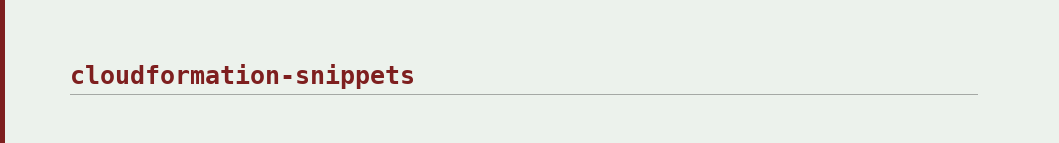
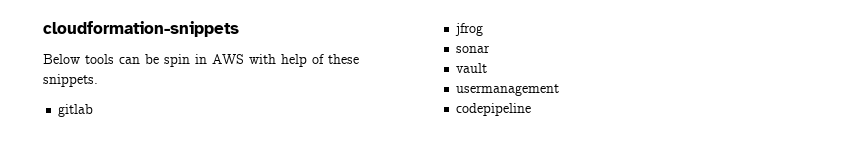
(415, 76) none -> [43,54,359,67] [43,74,98,87] [58,104,94,117] [455,23,484,36] [456,45,491,53] [456,63,488,73] [456,84,560,96] [456,103,532,116] // Below tools can be spin in AWS with help of these snippets. // gitlab // jfrog // sonar // vault // usermanagement // codepipeline

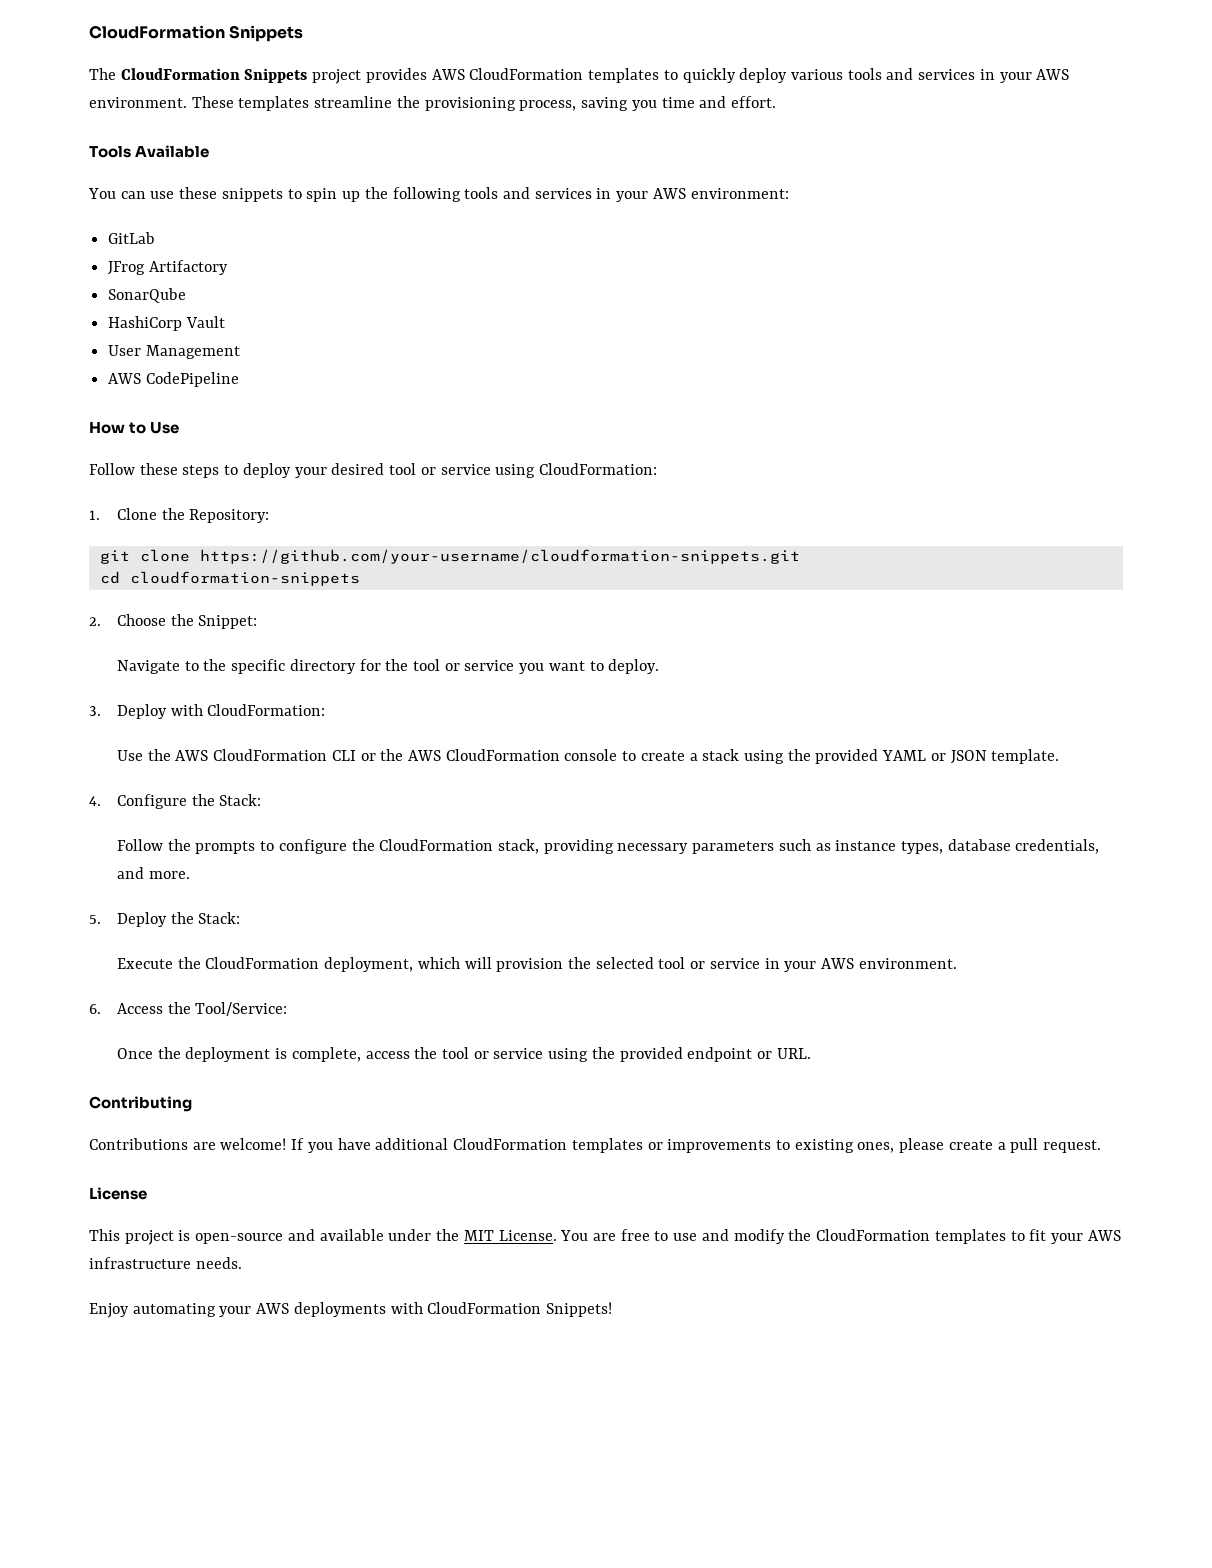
[43,21,239,37] [43,54,359,67] [43,74,98,87] [58,104,94,117] [455,23,484,36] [456,45,491,53] [456,63,488,73] [456,84,560,96] [456,103,532,116] cloudformation-snippets // Below tools can be spin in AWS with help of these snippets. // gitlab // jfrog // sonar // vault // usermanagement // codepipeline -> [89,25,304,42] [89,68,1070,84] [89,96,776,111] [89,145,210,158] [88,187,789,202] [108,232,156,244] [108,260,228,275] [108,288,187,303] [108,316,225,331] [108,345,240,359] [108,372,239,387] [89,422,180,434] [89,463,657,478] [89,508,270,523] [99,549,800,564] [99,571,360,586] [89,614,258,629] [116,659,660,674] [89,704,326,719] [116,749,1060,764] [89,794,262,809] [116,839,1100,854] [116,867,190,879] [89,912,241,927] [116,957,957,972] [89,1002,288,1016] [116,1047,811,1062] [89,1096,192,1112] [89,1138,1102,1153] [89,1187,147,1200] [89,1229,1121,1245] [89,1257,242,1269] [89,1302,613,1318] CloudFormation Snippets // The CloudFormation Snippets project provides AWS CloudFormation templates to quickly deploy various tools and services in your AWS environment. These templates streamline the provisioning process, saving you time and effort. // Tools Available // You can use these snippets to spin up the following tools and services in your AWS environment: // GitLab // JFrog Artifactory // SonarQube // HashiCorp Vault // User Management // AWS CodePipeline // How to Use // Follow these steps to deploy your desired tool or service using CloudFormation: // 1. Clone the Repository: // git clone https://github.com/your-username/cloudformation-snippets.git // cd cloudformation-snippets // 2. Choose the Snippet: // Navigate to the specific directory for the tool or service you want to deploy. // 3. Deploy with CloudFormation: // Use the AWS CloudFormation CLI or the AWS CloudFormation console to create a stack using the provided YAML or JSON template. // 4. Configure the Stack: // Follow the prompts to configure the CloudFormation stack, providing necessary parameters such as instance types, database credentials, and more. // 5. Deploy the Stack: // Execute the CloudFormation deployment, which will provision the selected tool or service in your AWS environment. // 6. Access the Tool/Service: // Once the deployment is complete, access the tool or service using the provided endpoint or URL. // Contributing // Contributions are welcome! If you have additional CloudFormation templates or improvements to existing ones, please create a pull request. // License // This project is open-source and available under the MIT License. You are free to use and modify the CloudFormation templates to fit your AWS infrastructure needs. // Enjoy automating your AWS deployments with CloudFormation Snippets!

